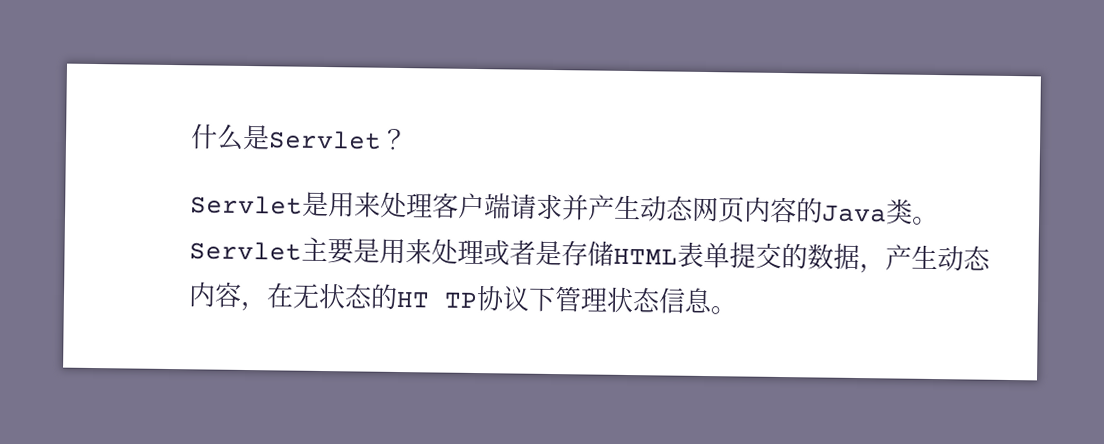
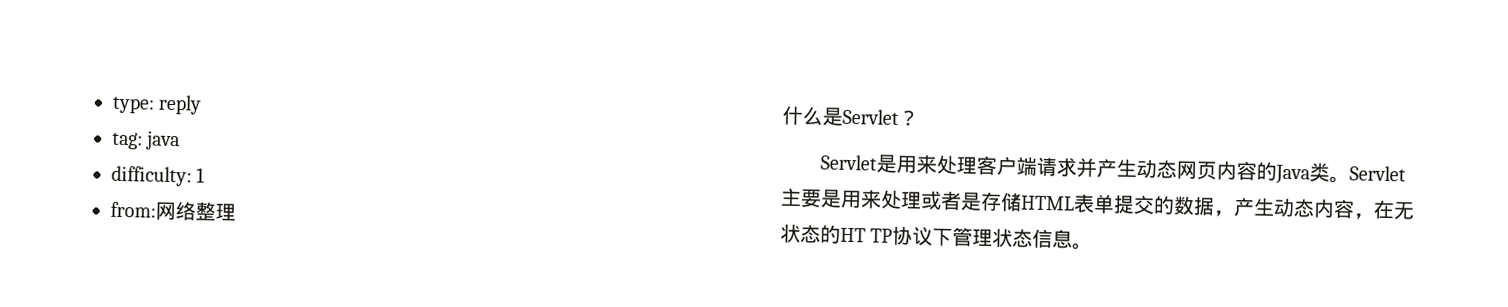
(190, 136) none -> [112,94,203,115] [111,130,181,151] [111,165,206,187] [110,201,236,222] type: reply // tag: java // difficulty: 1 // from:网络整理 //

